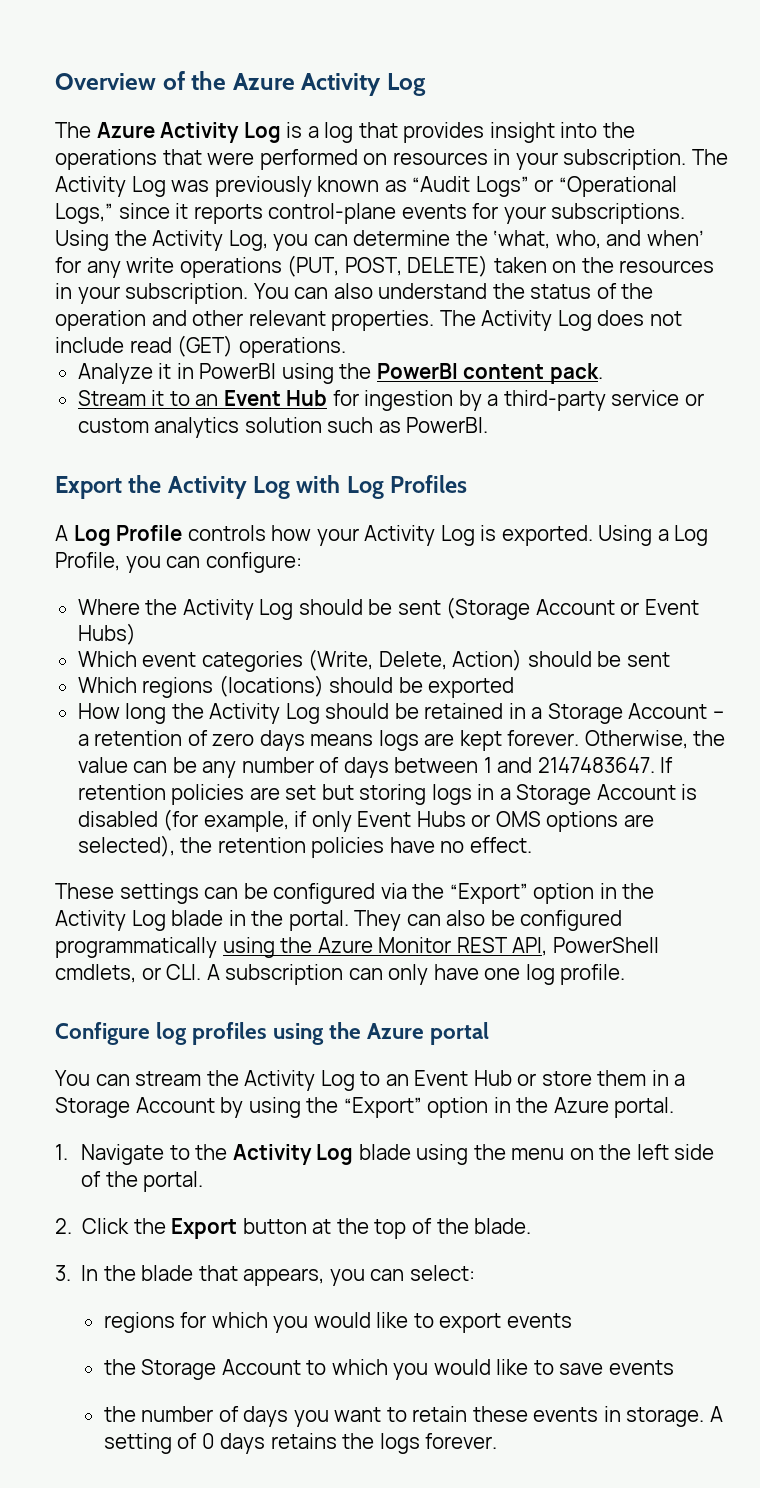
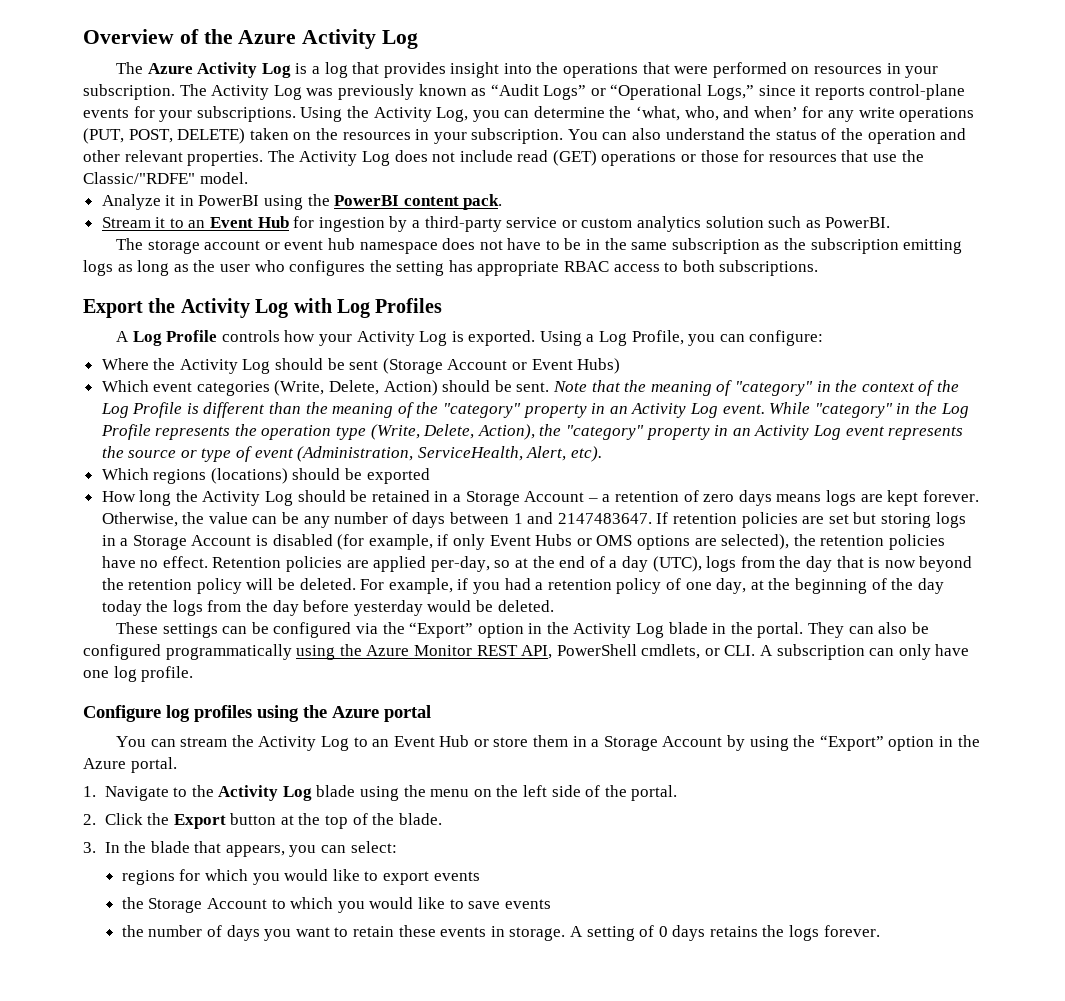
[238,337,346,358] operations. -> [601,150,924,166] [83,172,248,184] operations or those for resources that use the Classic/"RDFE" model.
(489, 425) none -> [115,238,963,254] [83,260,819,276] // The storage account or event hub namespace does not have to be in the same subscription as the subscription emitting logs as long as the user who configures the setting has appropriate RBAC access to both subscriptions.
[626,652,670,667] sent -> [516,380,959,396] [100,402,969,418] [100,424,964,440] [101,446,603,462] sent. Note that the meaning of "category" in the context of the Log Profile is different than the meaning of the "category" property in an Activity Log event. While "category" in the Log Profile represents the operation type (Write, Delete, Action), the "category" property in an Activity Log event represents the source or type of event (Administration, ServiceHealth, Alert, etc).
(532, 845) none -> [212,556,973,572] [101,578,944,594] [101,600,554,616] Retention policies are applied per-day, so at the end of a day (UTC), logs from the day that is now beyond the retention policy will be deleted. For example, if you had a retention policy of one day, at the beginning of the day today the logs from the day before yesterday would be deleted.

